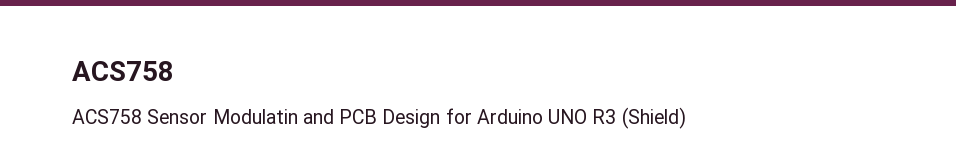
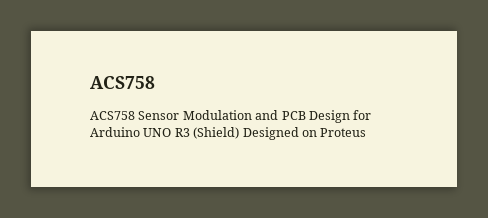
[212,109,298,124] Modulatin -> [182,110,252,120] Modulation
(686, 118) none -> [242,127,367,140] Designed on Proteus

